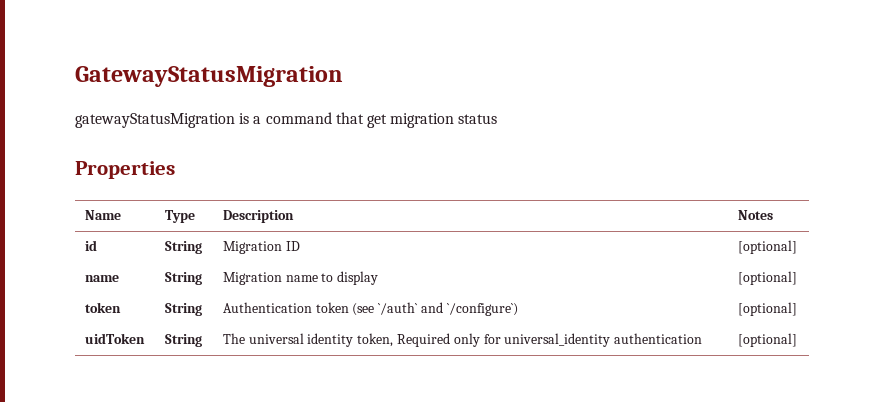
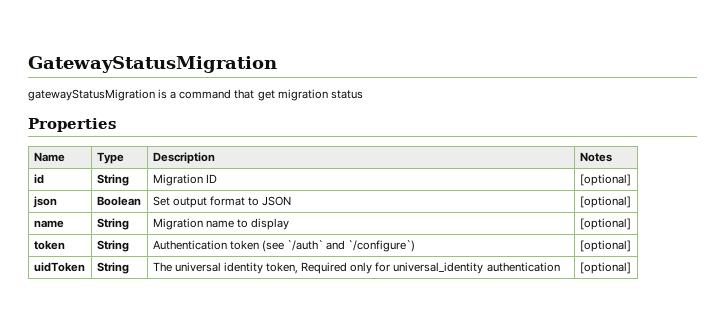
(797, 247) none -> [32,196,57,208] [96,196,141,206] [152,196,292,208] [579,196,631,208] // json | Boolean | Set output format to JSON | [optional]

